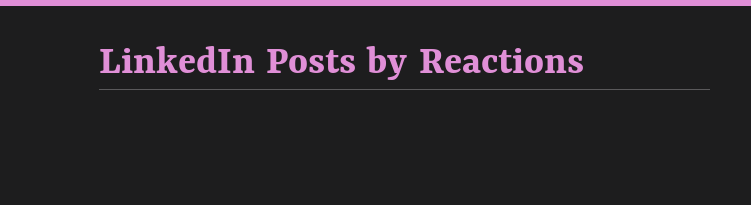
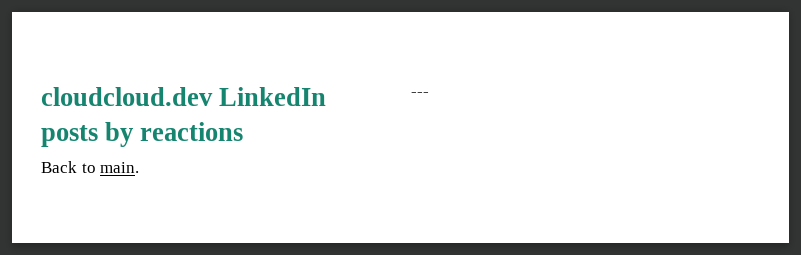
[99,46,584,80] LinkedIn Posts by Reactions -> [41,87,327,106] [41,122,244,147] [41,161,140,173] [411,92,429,97] cloudcloud.dev LinkedIn posts by reactions // Back to main. // ---

